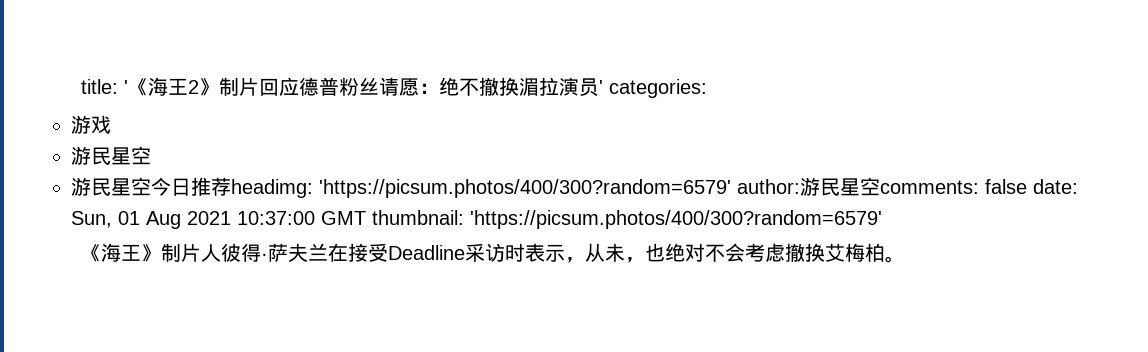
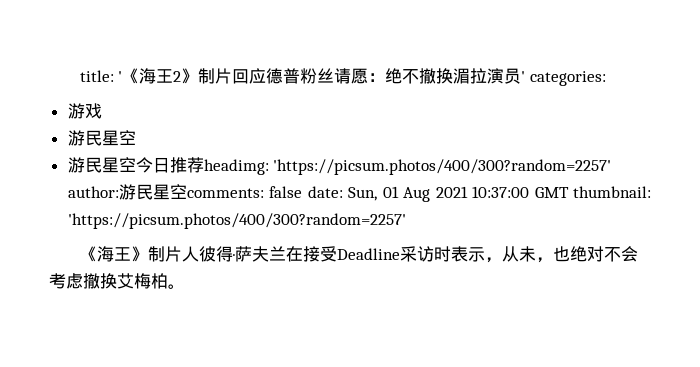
[319,179,731,198] 'https://picsum.photos/400/300?random=6579' -> [273,159,612,175] 'https://picsum.photos/400/300?random=2257'
[470,210,882,229] 'https://picsum.photos/400/300?random=6579' -> [67,213,406,229] 'https://picsum.photos/400/300?random=2257'

